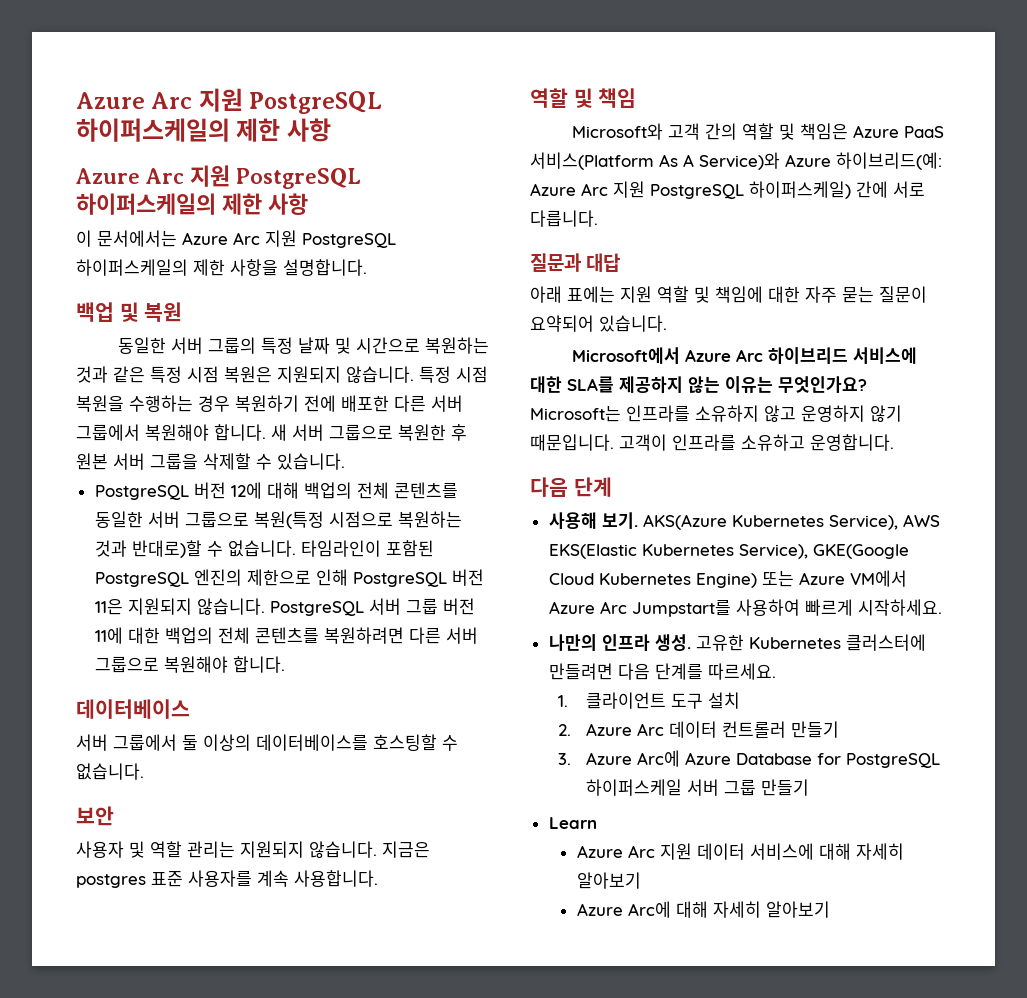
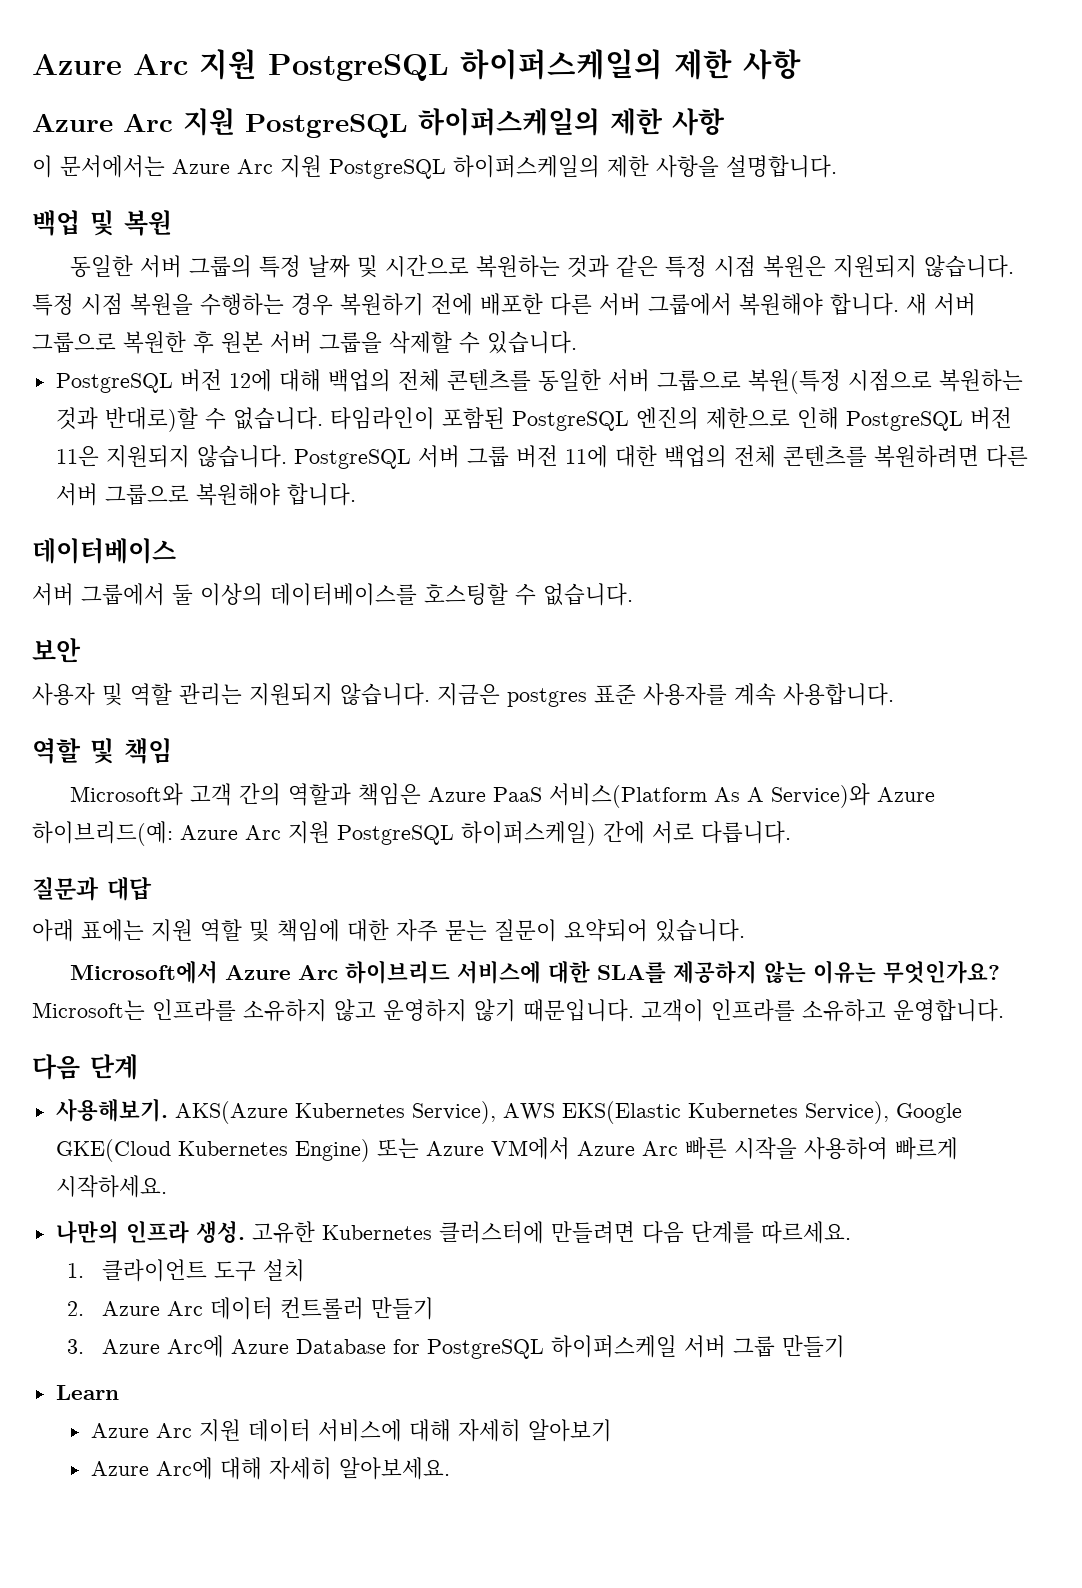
[742,123,796,140] 역할 및 -> [288,783,352,806] 역할과
[548,512,638,529] 사용해 보기. -> [55,1098,168,1122] 사용해보기.
[812,544,909,559] [548,573,594,585] GKE(Google Cloud -> [895,1103,962,1123] [55,1139,171,1162] Google GKE(Cloud
[631,600,731,617] Jumpstart를 -> [684,1137,797,1160] 빠른 시작을
[765,901,830,918] 알아보기 -> [338,1457,450,1480] 알아보세요.

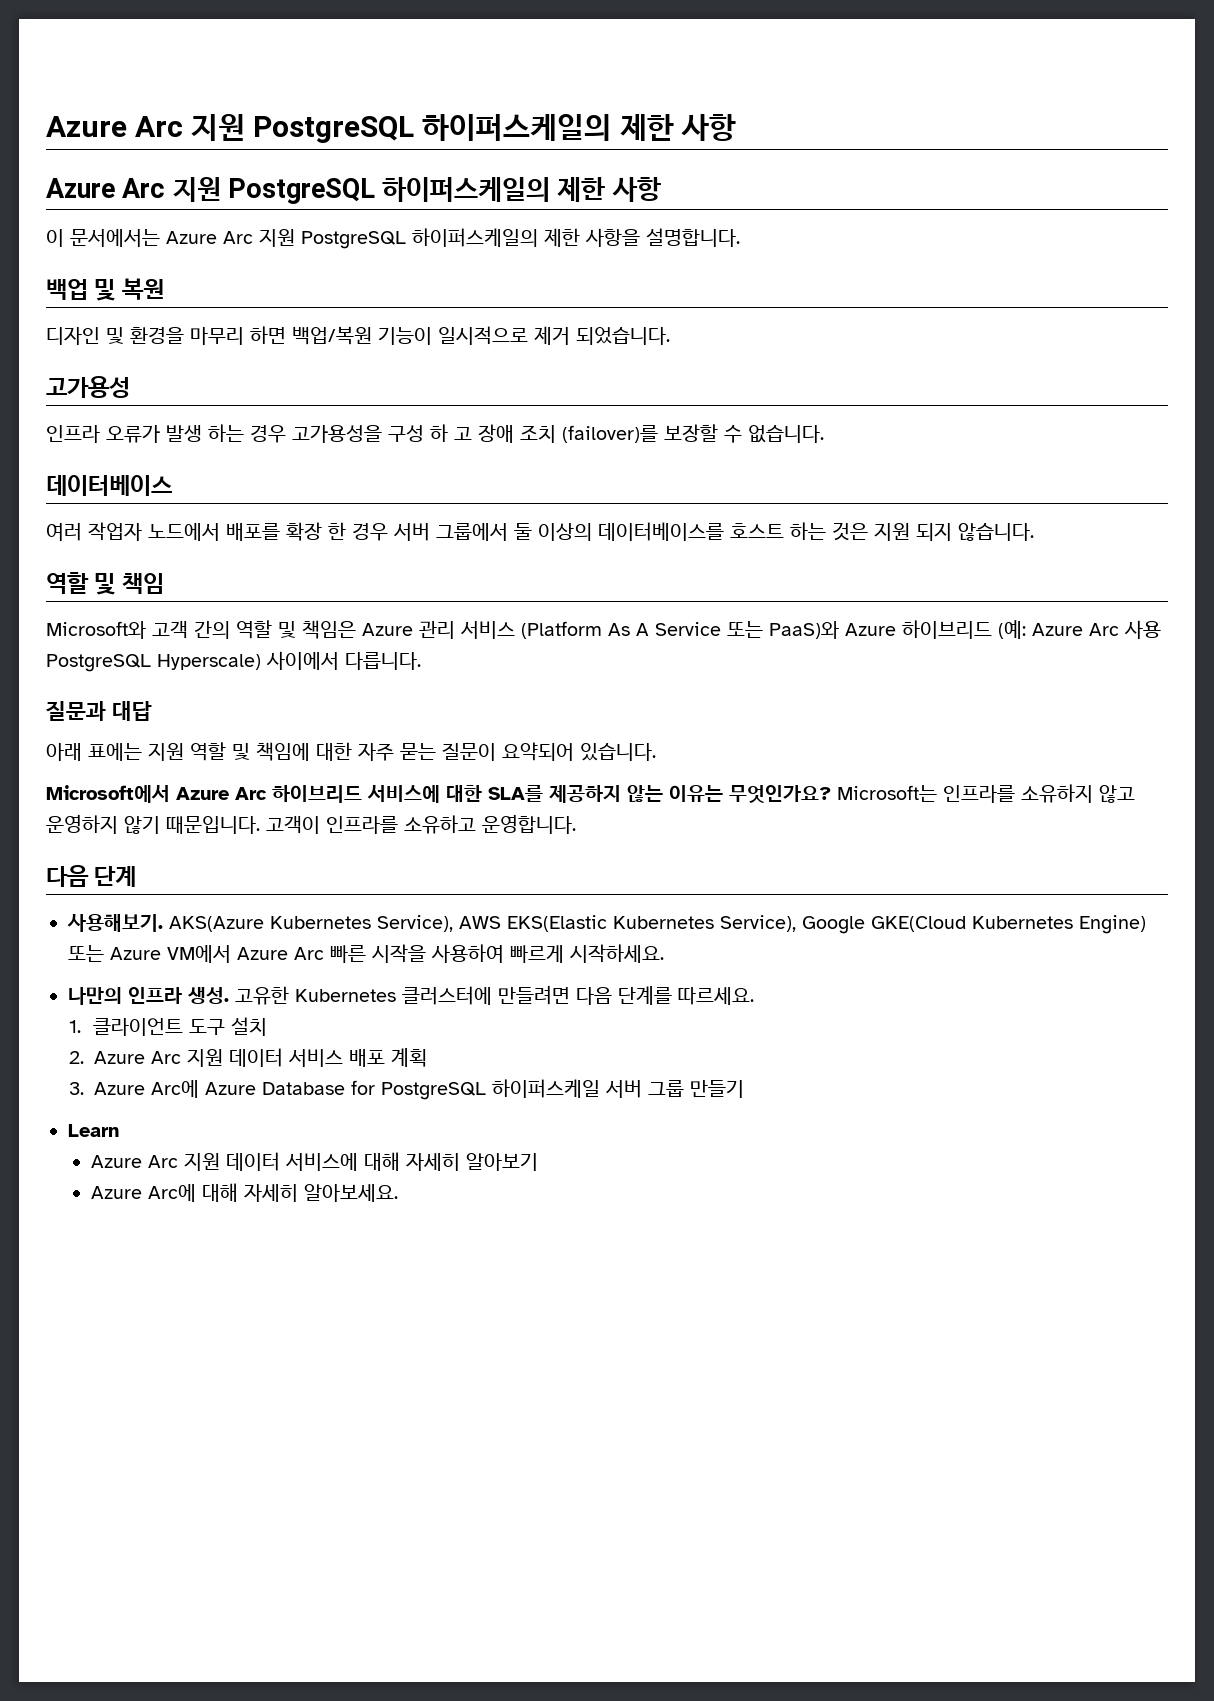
[70,255,1015,278] [32,293,976,316] [32,331,577,354] [55,369,1023,394] [55,407,1012,432] [55,445,1028,469] [55,483,356,506] [32,538,176,564] 동일한 서버 그룹의 특정 날짜 및 시간으로 복원하는 것과 같은 특정 시점 복원은 지원되지 않습니다. 특정 시점 복원을 수행하는 경우 복원하기 전에 배포한 다른 서버 그룹에서 복원해야 합니다. 새 서버 그룹으로 복원한 후 원본 서버 그룹을 삭제할 수 있습니다. // PostgreSQL 버전 12에 대해 백업의 전체 콘텐츠를 동일한 서버 그룹으로 복원(특정 시점으로 복원하는 것과 반대로)할 수 없습니다. 타임라인이 포함된 PostgreSQL 엔진의 제한으로 인해 PostgreSQL 버전 11은 지원되지 않습니다. PostgreSQL 서버 그룹 버전 11에 대한 백업의 전체 콘텐츠를 복원하려면 다른 서버 그룹으로 복원해야 합니다. // 데이터베이스 // -> [46,326,670,345] [46,376,130,398] [46,424,824,443] [46,475,172,496] [46,522,388,541] 디자인 및 환경을 마무리 하면 백업/복원 기능이 일시적으로 제거 되었습니다. // 고가용성 // 인프라 오류가 발생 하는 경우 고가용성을 구성 하 고 장애 조치 (failover)를 보장할 수 없습니다. // 데이터베이스 // 여러 작업자 노드에서 배포를 확장 한 경우
[424,583,633,606] [32,638,81,663] [32,683,894,707] 호스팅할 수 없습니다. // 보안 // 사용자 및 역할 관리는 지원되지 않습니다. 지금은 postgres 표준 사용자를 계속 사용합니다. -> [730,522,1034,541] 호스트 하는 것은 지원 되지 않습니다.
[288,783,936,808] [32,821,694,846] 역할과 책임은 Azure PaaS 서비스(Platform As A Service)와 Azure 하이브리드(예: Azure Arc 지원 PostgreSQL 하이퍼스케일) 간에 서로 -> [236,620,1161,639] [46,651,339,672] 역할 및 책임은 Azure 관리 서비스 (Platform As A Service 또는 PaaS)와 Azure 하이브리드 (예: Azure Arc 사용 PostgreSQL Hyperscale) 사이에서
[210,1297,435,1320] 데이터 컨트롤러 만들기 -> [187,1048,428,1067] 지원 데이터 서비스 배포 계획

